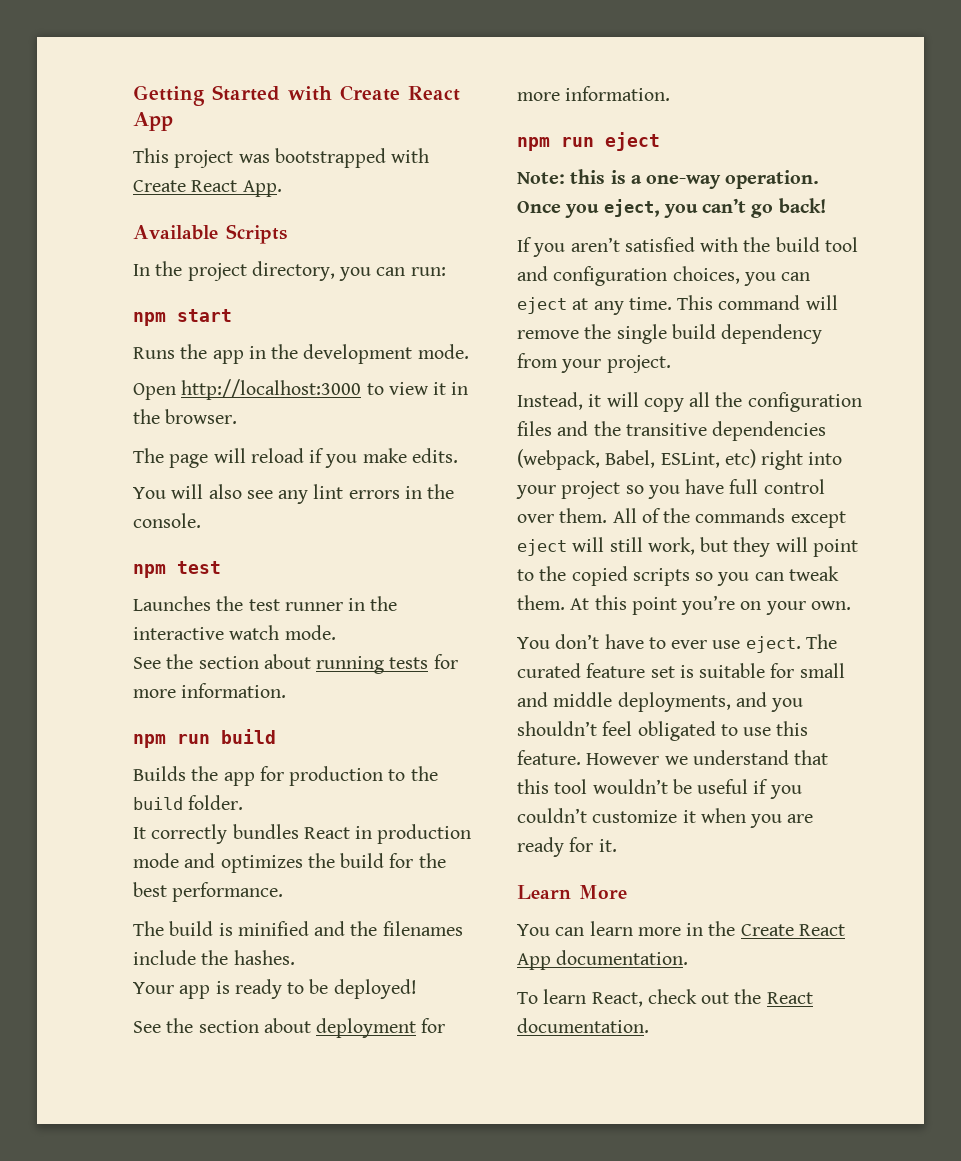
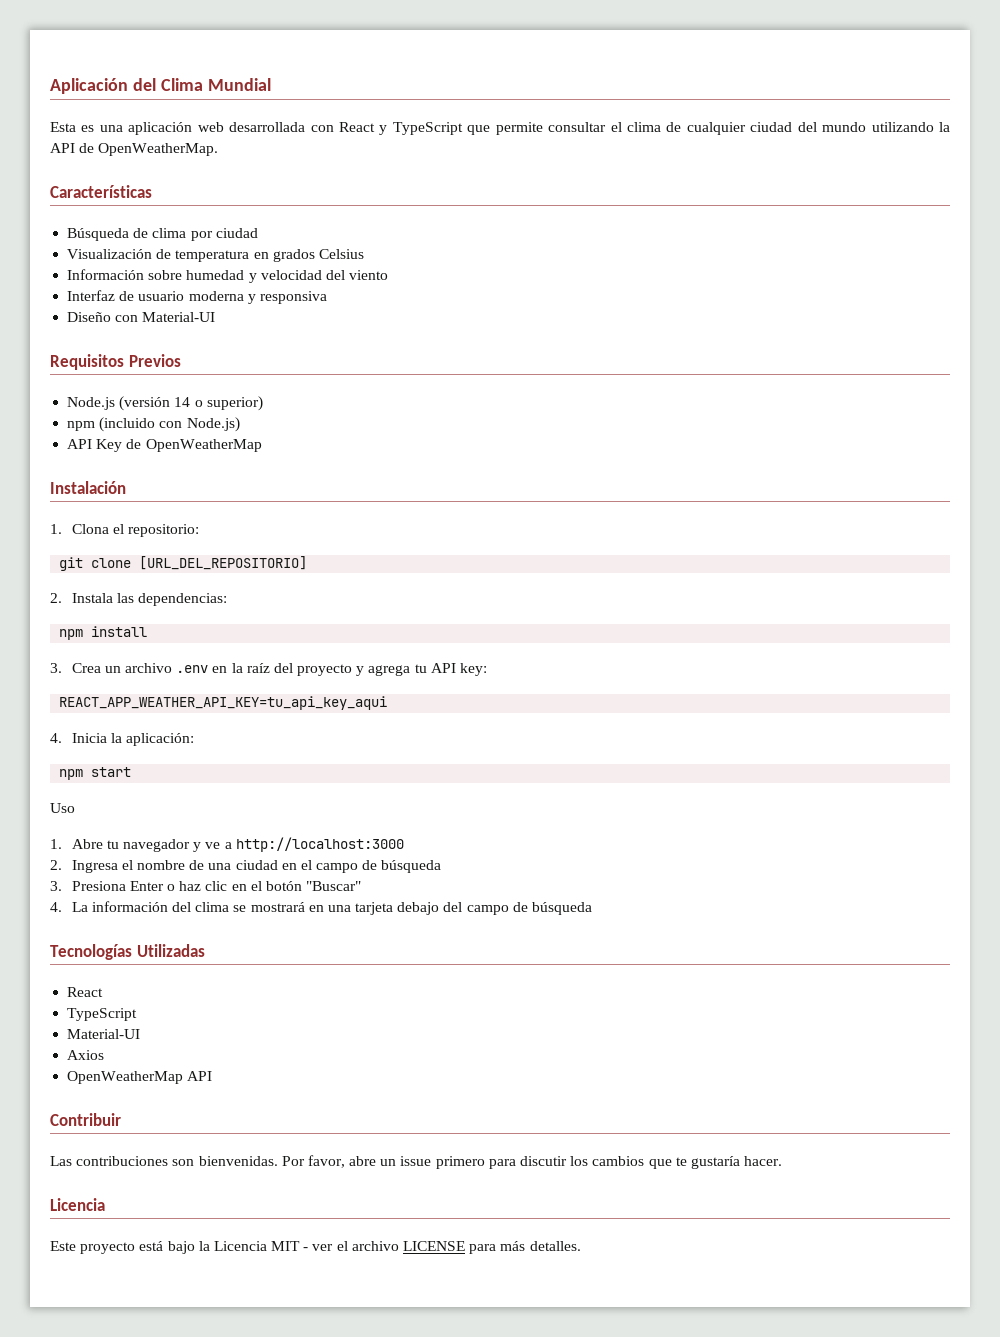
[133,85,460,106] [133,112,173,131] [133,148,430,168] [133,180,282,197] [133,224,287,244] [133,261,446,281] [133,309,232,326] [133,344,469,364] [133,379,469,400] [133,409,238,424] [133,448,458,468] [133,484,455,504] [133,513,201,528] [133,561,221,578] [133,596,398,611] [133,625,336,640] [133,654,458,674] [133,683,287,698] [133,729,276,748] [133,766,438,786] [133,795,244,810] [133,824,472,844] [133,853,446,873] [133,882,284,902] [133,921,463,936] [133,950,295,965] [133,979,417,999] [133,1018,446,1038] [517,86,671,101] [517,132,660,151] [517,169,820,189] [517,198,826,218] [517,237,858,257] [517,266,811,286] [517,295,838,315] [517,324,823,344] [517,353,671,373] [517,392,862,412] [517,421,827,441] [517,449,843,470] [516,479,825,499] [517,508,846,528] [517,537,858,557] [517,566,839,586] [517,595,851,615] [517,634,837,653] [517,663,845,678] [517,692,804,712] [517,721,809,741] [517,750,829,765] [517,779,802,799] [517,808,814,828] [517,837,617,857] [517,885,627,899] [517,921,845,936] [517,950,689,970] [517,989,813,1007] [517,1018,649,1033] Getting Started with Create React App // This project was bootstrapped with Create React App. // Available Scripts // In the project directory, you can run: // npm start // Runs the app in the development mode. // Open http://localhost:3000 to view it in the browser. // The page will reload if you make edits. // You will also see any lint errors in the console. // npm test // Launches the test runner in the interactive watch mode. // See the section about running tests for more information. // npm run build // Builds the app for production to the build folder. // It correctly bundles React in production mode and optimizes the build for the best performance. // The build is minified and the filenames include the hashes. // Your app is ready to be deployed! // See the section about deployment for more information. // npm run eject // Note: this is a one-way operation. Once you eject, you can’t go back! // If you aren’t satisfied with the build tool and configuration choices, you can eject at any time. This command will remove the single build dependency from your project. // Instead, it will copy all the configuration files and the transitive dependencies (webpack, Babel, ESLint, etc) right into your project so you have full control over them. All of the commands except eject will still work, but they will point to the copied scripts so you can tweak them. At this point you’re on your own. // You don’t have to ever use eject. The curated feature set is suitable for small and middle deployments, and you shouldn’t feel obligated to use this feature. However we understand that this tool wouldn’t be useful if you couldn’t customize it when you are ready for it. // Learn More // You can learn more in the Create React App documentation. // To learn React, check out the React documentation. -> [50,78,271,94] [50,122,951,135] [50,143,219,156] [50,185,152,198] [67,228,258,241] [67,249,364,262] [67,269,389,283] [67,290,327,304] [67,312,216,322] [50,354,181,370] [67,396,263,411] [67,417,240,432] [67,439,262,452] [50,481,126,494] [50,524,199,537] [59,556,308,571] [50,593,227,606] [59,626,148,640] [50,663,488,676] [59,696,388,710] [50,733,194,746] [59,767,132,780] [50,803,75,813] [50,837,404,852] [50,860,442,873] [50,881,362,891] [50,901,593,915] [50,944,205,960] [67,987,104,997] [67,1008,138,1021] [67,1029,141,1039] [67,1050,105,1060] [67,1071,213,1084] [50,1113,121,1126] [50,1155,783,1169] [50,1198,105,1211] [50,1241,581,1254] Aplicación del Clima Mundial // Esta es una aplicación web desarrollada con React y TypeScript que permite consultar el clima de cualquier ciudad del mundo utilizando la API de OpenWeatherMap. // Características // Búsqueda de clima por ciudad // Visualización de temperatura en grados Celsius // Información sobre humedad y velocidad del viento // Interfaz de usuario moderna y responsiva // Diseño con Material-UI // Requisitos Previos // Node.js (versión 14 o superior) // npm (incluido con Node.js) // API Key de OpenWeatherMap // Instalación // 1. Clona el repositorio: // git clone [URL_DEL_REPOSITORIO] // 2. Instala las dependencias: // npm install // 3. Crea un archivo .env en la raíz del proyecto y agrega tu API key: // REACT_APP_WEATHER_API_KEY=tu_api_key_aqui // 4. Inicia la aplicación: // npm start // Uso // 1. Abre tu navegador y ve a http://localhost:3000 // 2. Ingresa el nombre de una ciudad en el campo de búsqueda // 3. Presiona Enter o haz clic en el botón "Buscar" // 4. La información del clima se mostrará en una tarjeta debajo del campo de búsqueda // Tecnologías Utilizadas // React // TypeScript // Material-UI // Axios // OpenWeatherMap API // Contribuir // Las contribuciones son bienvenidas. Por favor, abre un issue primero para discutir los cambios que te gustaría hacer. // Licencia // Este proyecto está bajo la Licencia MIT - ver el archivo LICENSE para más detalles.

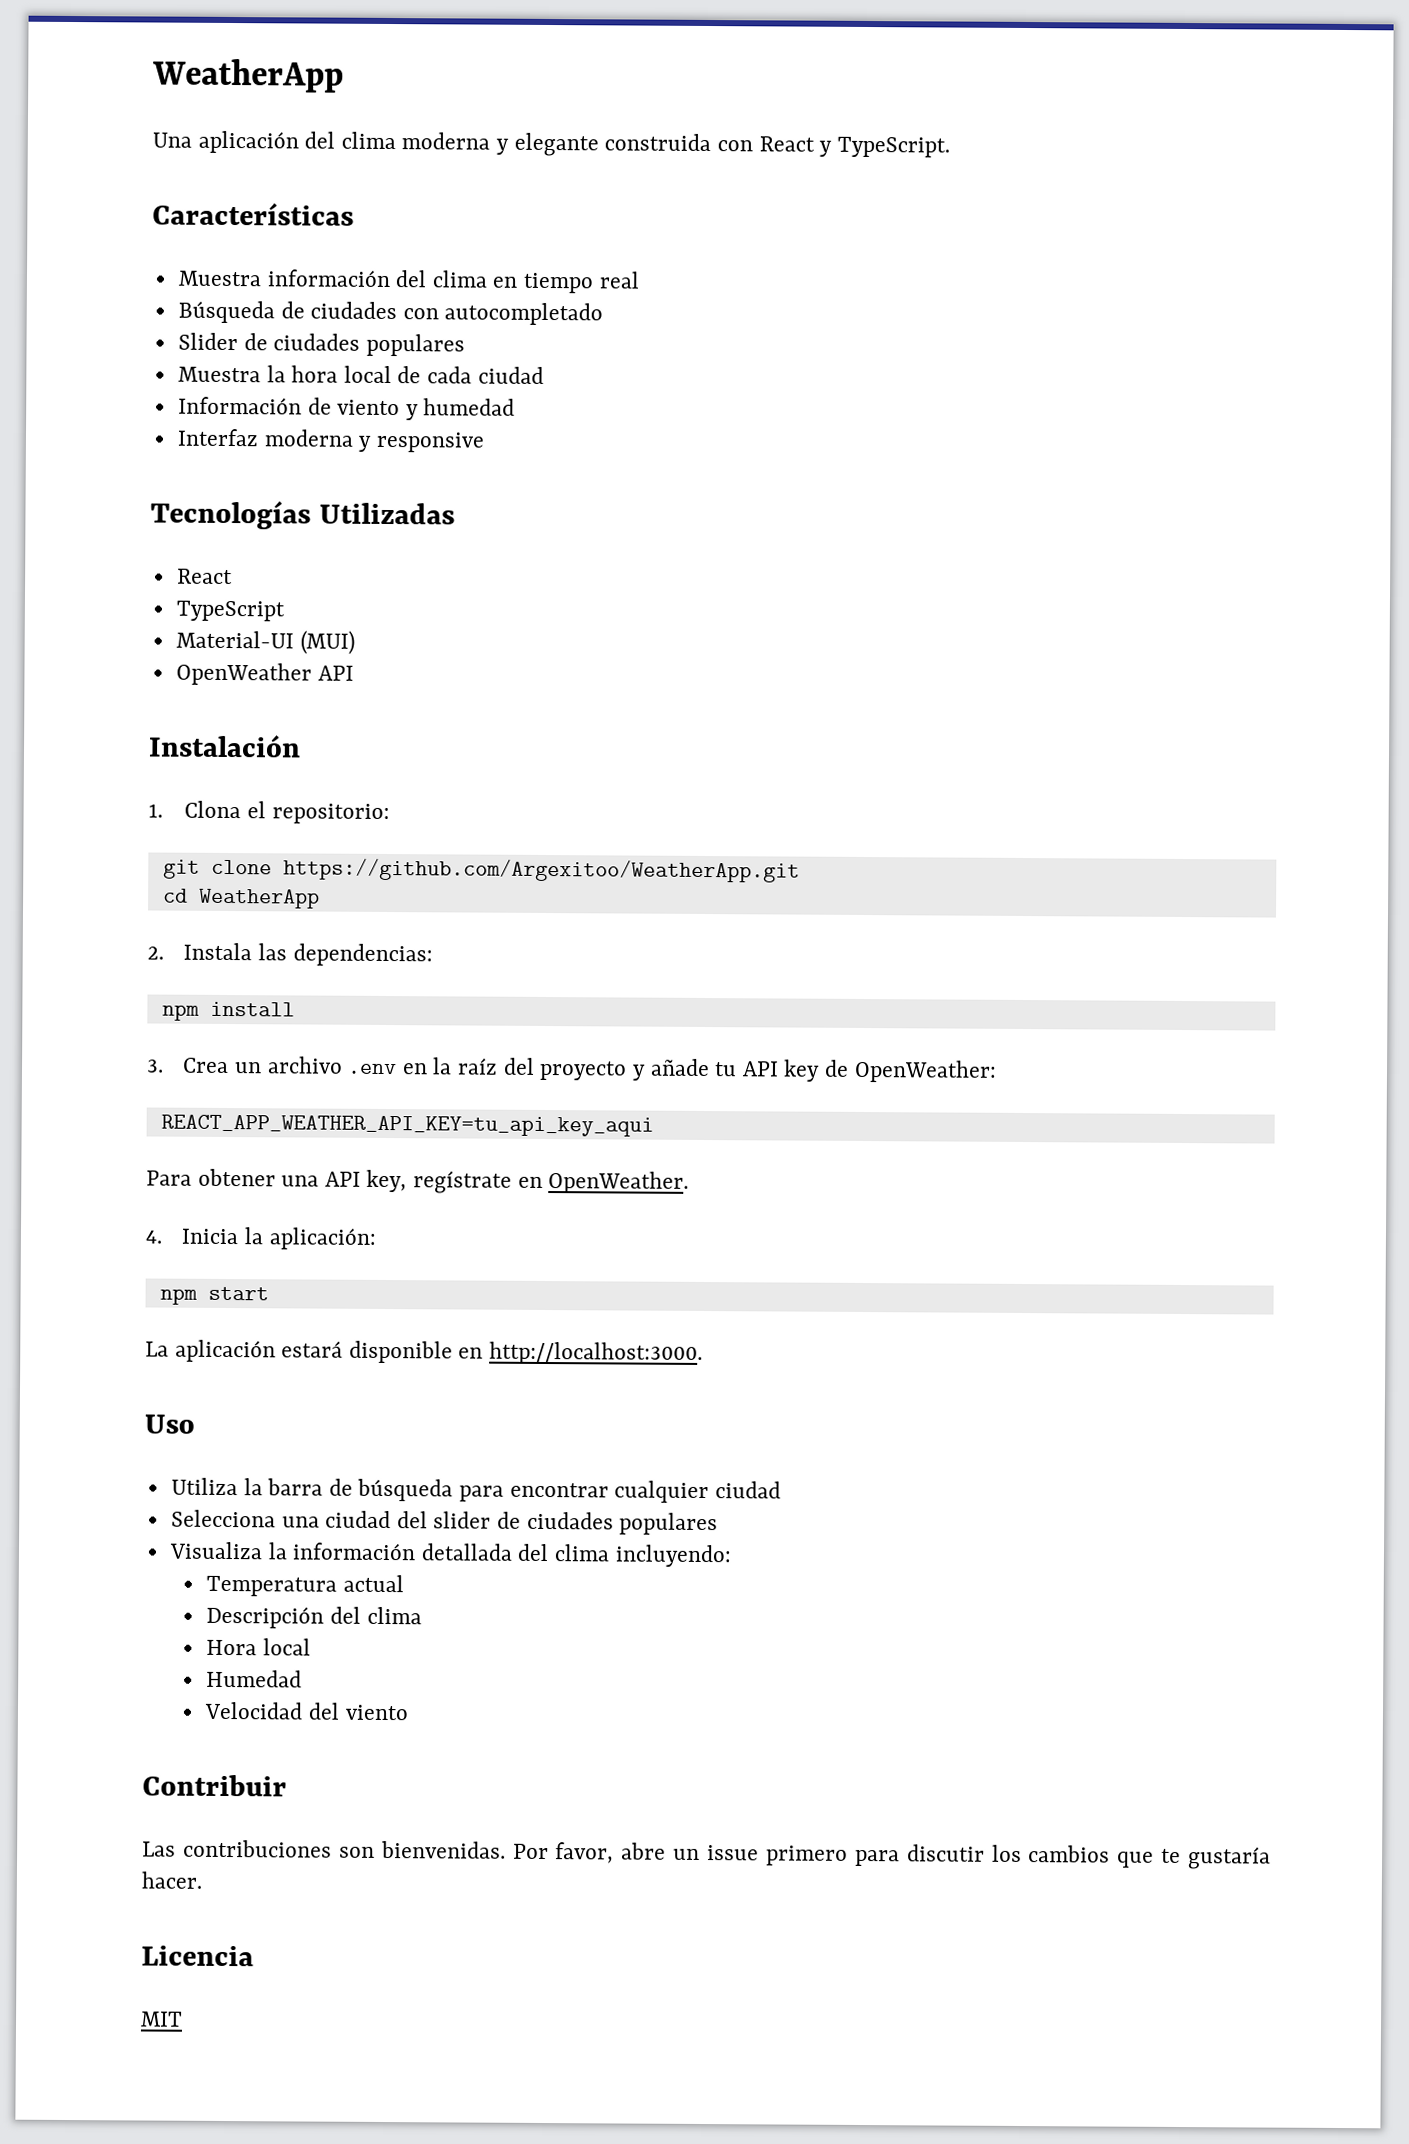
[50,78,271,94] [50,122,951,135] [50,143,219,156] [50,185,152,198] [67,228,258,241] [67,249,364,262] [67,269,389,283] [67,290,327,304] [67,312,216,322] [50,354,181,370] [67,396,263,411] [67,417,240,432] [67,439,262,452] Aplicación del Clima Mundial // Esta es una aplicación web desarrollada con React y TypeScript que permite consultar el clima de cualquier ciudad del mundo utilizando la API de OpenWeatherMap. // Características // Búsqueda de clima por ciudad // Visualización de temperatura en grados Celsius // Información sobre humedad y velocidad del viento // Interfaz de usuario moderna y responsiva // Diseño con Material-UI // Requisitos Previos // Node.js (versión 14 o superior) // npm (incluido con Node.js) // API Key de OpenWeatherMap -> [152,58,344,93] [152,130,950,158] [152,201,354,226] [177,269,640,294] [177,300,604,326] [177,332,465,357] [177,365,544,384] [177,396,516,421] [176,428,485,453] [150,499,455,530] [176,568,233,585] [175,600,285,622] [175,630,355,655] [175,662,354,686] WeatherApp // Una aplicación del clima moderna y elegante construida con React y TypeScript. // Características // Muestra información del clima en tiempo real // Búsqueda de ciudades con autocompletado // Slider de ciudades populares // Muestra la hora local de cada ciudad // Información de viento y humedad // Interfaz moderna y responsive // Tecnologías Utilizadas // React // TypeScript // Material-UI (MUI) // OpenWeather API
[139,556,308,570] [URL_DEL_REPOSITORIO] -> [282,858,800,883] [162,888,320,909] https://github.com/Argexitoo/WeatherApp.git // cd WeatherApp
[368,665,411,676] agrega -> [649,1058,710,1077] añade
[460,663,488,676] [59,696,388,710] key: // REACT_APP_WEATHER_API_KEY=tu_api_key_aqui -> [783,1059,997,1083] [160,1114,654,1137] [146,1168,690,1194] key de OpenWeather: // REACT_APP_WEATHER_API_KEY=tu_api_key_aqui // Para obtener una API key, regístrate en OpenWeather.
[50,803,75,813] [50,837,404,852] [50,860,442,873] [50,881,362,891] [50,901,593,915] [50,944,205,960] [67,987,104,997] [67,1008,138,1021] [67,1029,141,1039] [67,1050,105,1060] [67,1071,213,1084] Uso // 1. Abre tu navegador y ve a http://localhost:3000 // 2. Ingresa el nombre de una ciudad en el campo de búsqueda // 3. Presiona Enter o haz clic en el botón "Buscar" // 4. La información del clima se mostrará en una tarjeta debajo del campo de búsqueda // Tecnologías Utilizadas // React // TypeScript // Material-UI // Axios // OpenWeatherMap API -> [145,1339,704,1365] [144,1414,195,1434] [170,1477,781,1504] [170,1509,719,1536] [168,1541,732,1568] [206,1574,404,1597] [206,1605,422,1629] [206,1638,311,1656] [206,1669,303,1688] [204,1701,409,1721] La aplicación estará disponible en http://localhost:3000. // Uso // Utiliza la barra de búsqueda para encontrar cualquier ciudad // Selecciona una ciudad del slider de ciudades populares // Visualiza la información detallada del clima incluyendo: // Temperatura actual // Descripción del clima // Hora local // Humedad // Velocidad del viento
[50,1241,581,1254] Este proyecto está bajo la Licencia MIT - ver el archivo LICENSE para más detalles. -> [140,2011,183,2027] MIT

